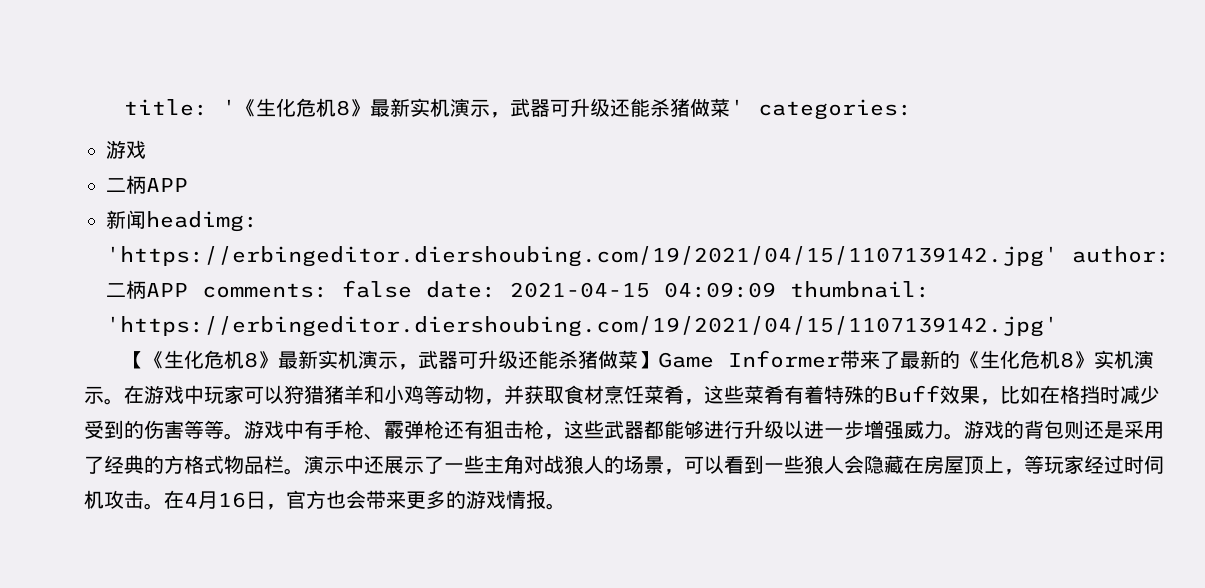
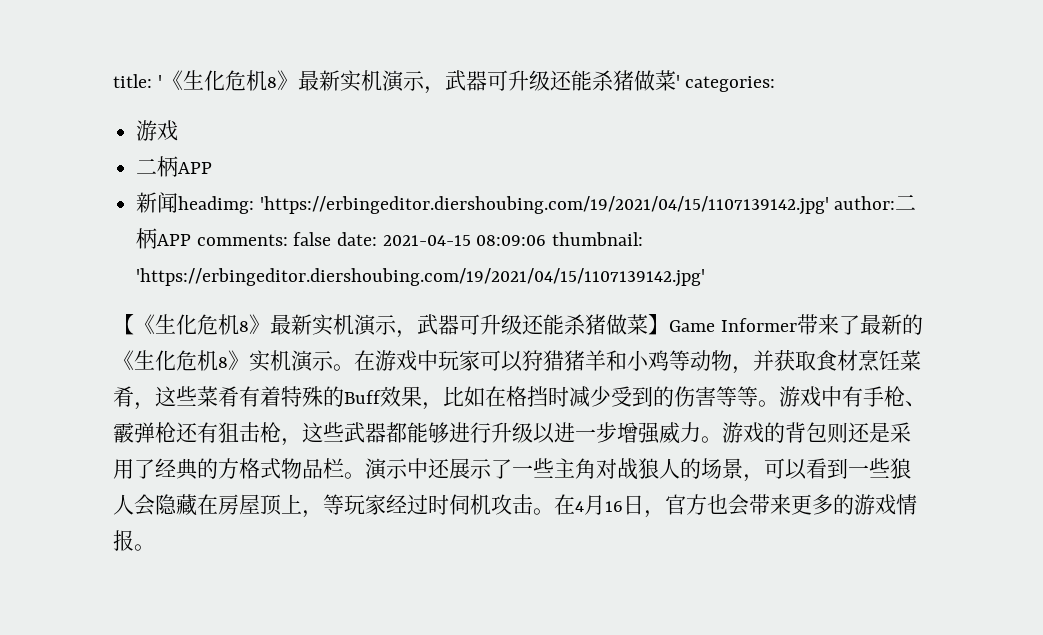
[664,282,776,298] 04:09:09 -> [476,235,547,246] 08:09:06

